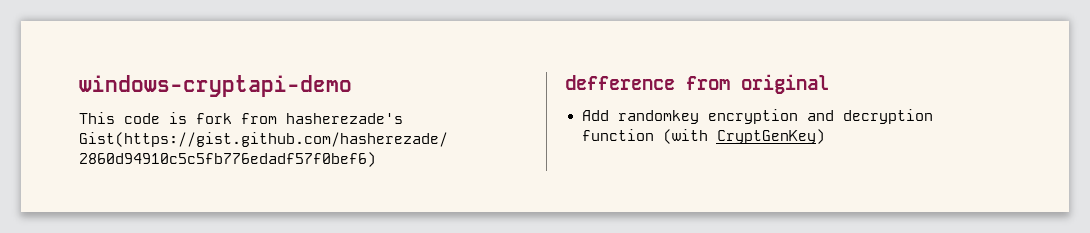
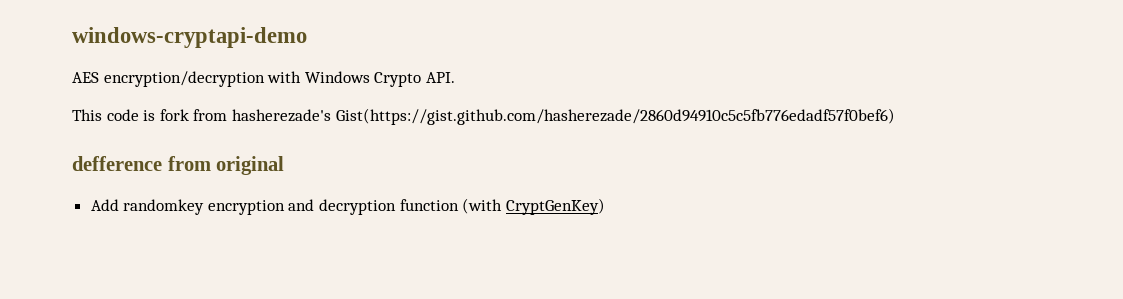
(352, 86) none -> [72,71,455,87] // AES encryption/decryption with Windows Crypto API.

